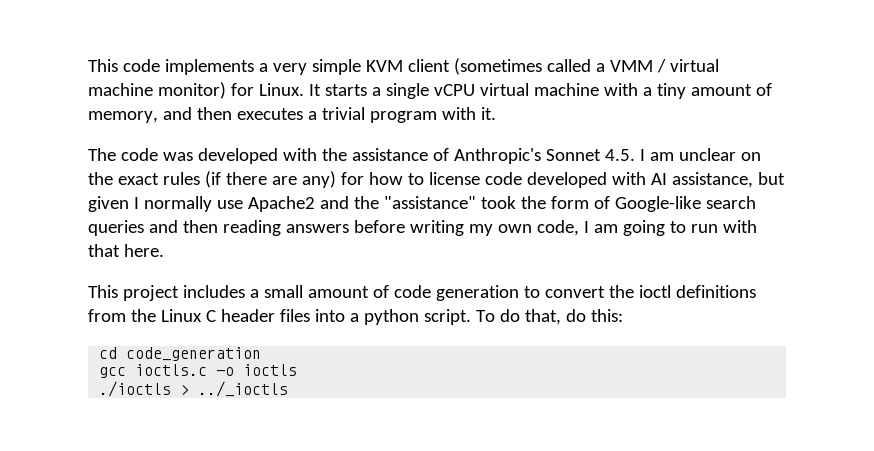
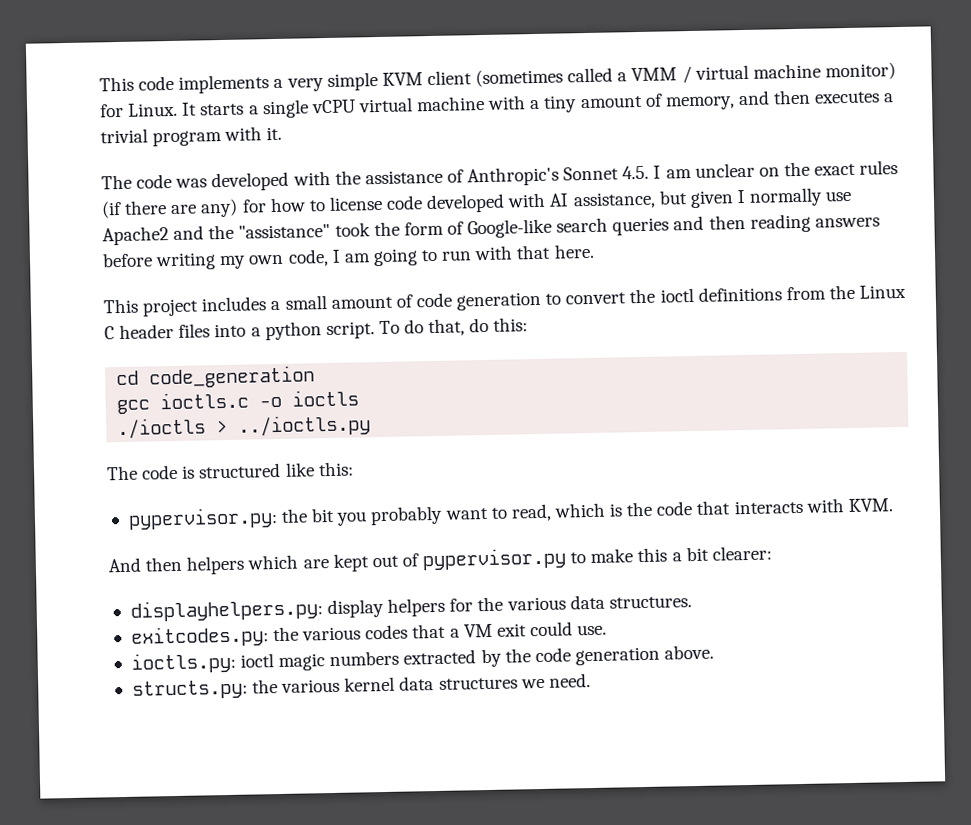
[198,381,289,397] ../_ioctls -> [238,414,372,437] [106,461,354,481] [127,498,893,530] [108,545,772,575] [129,594,692,622] [130,621,608,648] [130,644,715,674] [131,673,591,700] ../ioctls.py // The code is structured like this: // pypervisor.py: the bit you probably want to read, which is the code that interacts with KVM. // And then helpers which are kept out of pypervisor.py to make this a bit clearer: // displayhelpers.py: display helpers for the various data structures. // exitcodes.py: the various codes that a VM exit could use. // ioctls.py: ioctl magic numbers extracted by the code generation above. // structs.py: the various kernel data structures we need.

